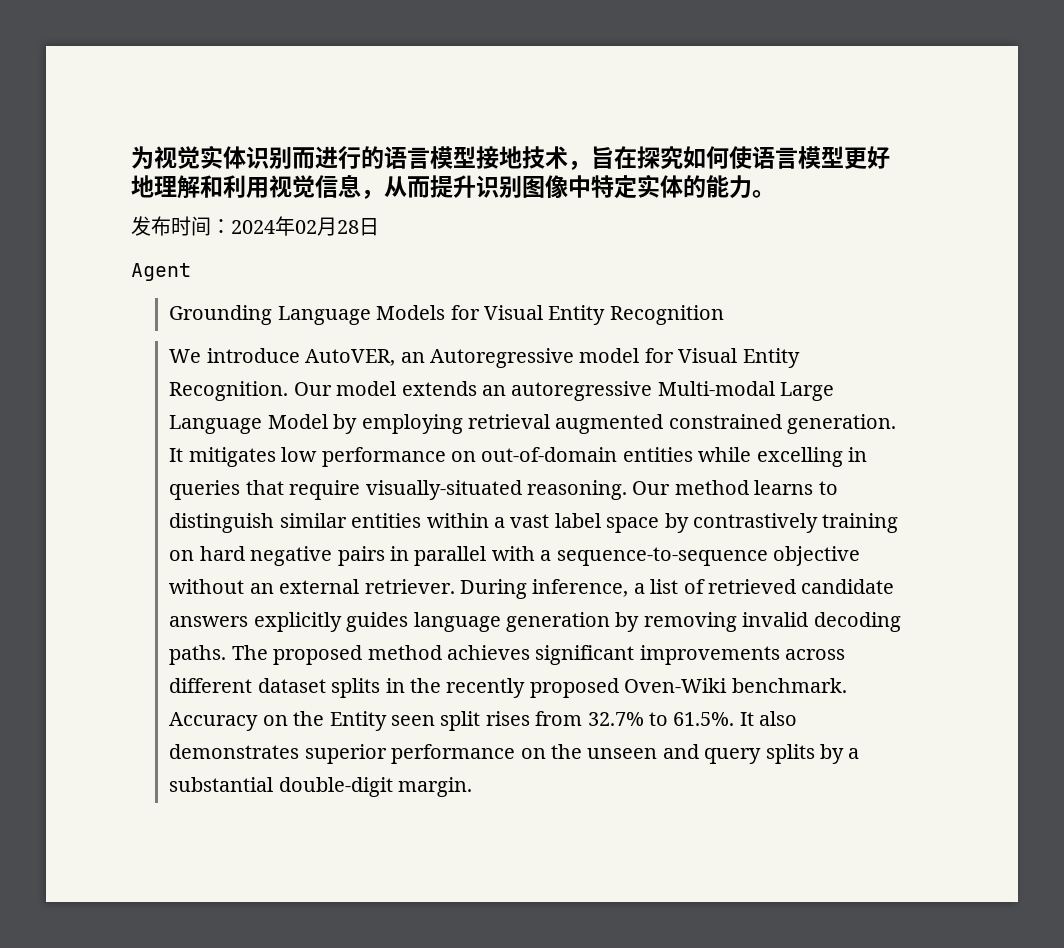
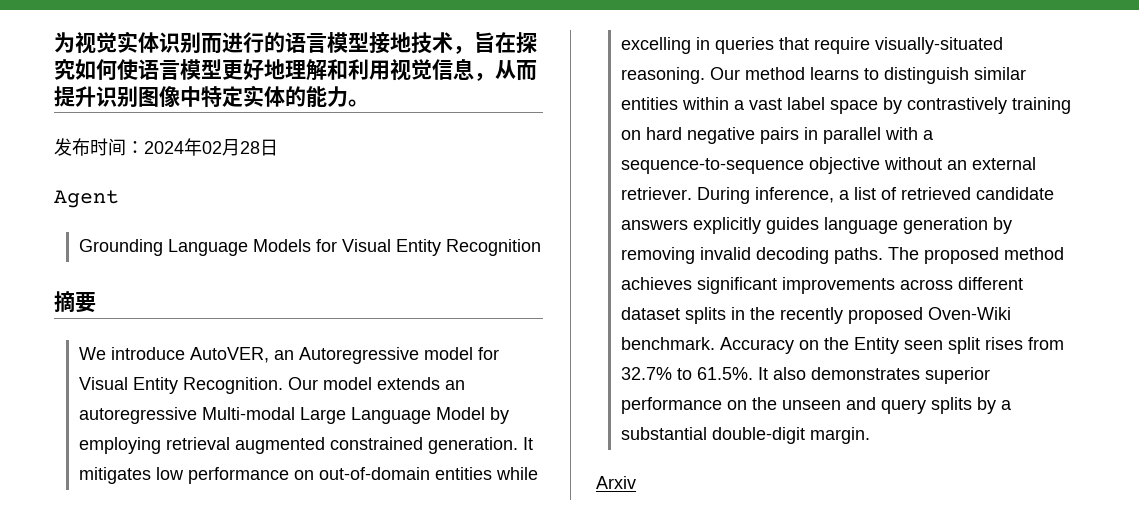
(724, 315) none -> [54,291,96,313] // 摘要
(473, 787) none -> [596,476,636,489] // Arxiv

